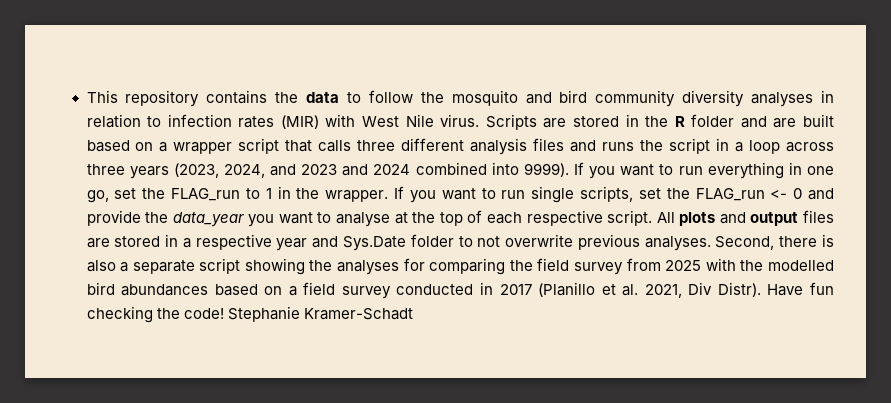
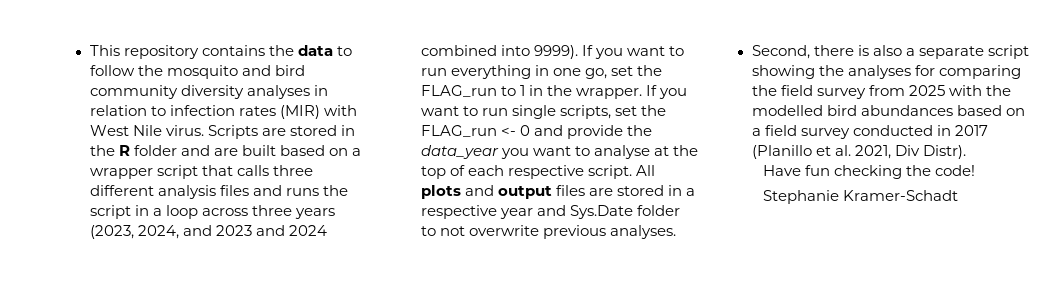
(711, 243) none -> (676, 232) //
(761, 289) none -> (966, 152) //
(224, 313) none -> (976, 170) //

